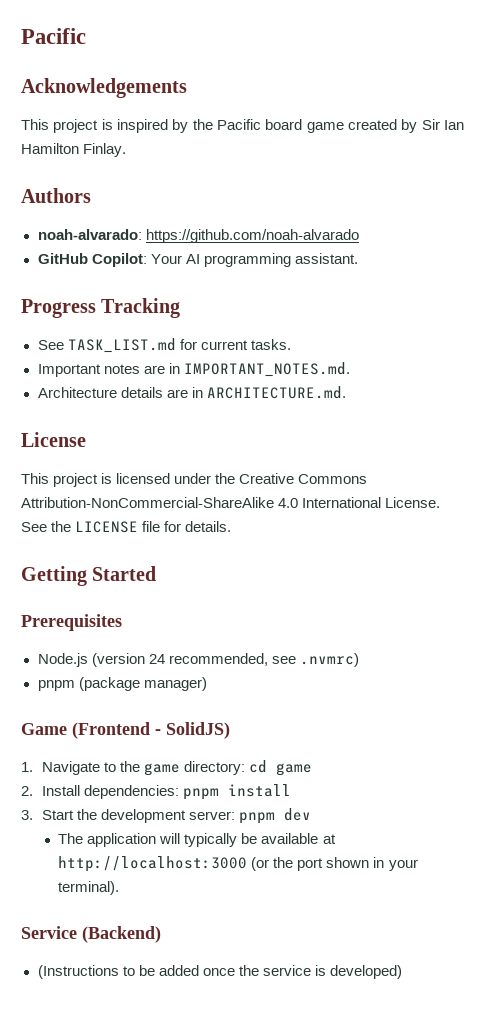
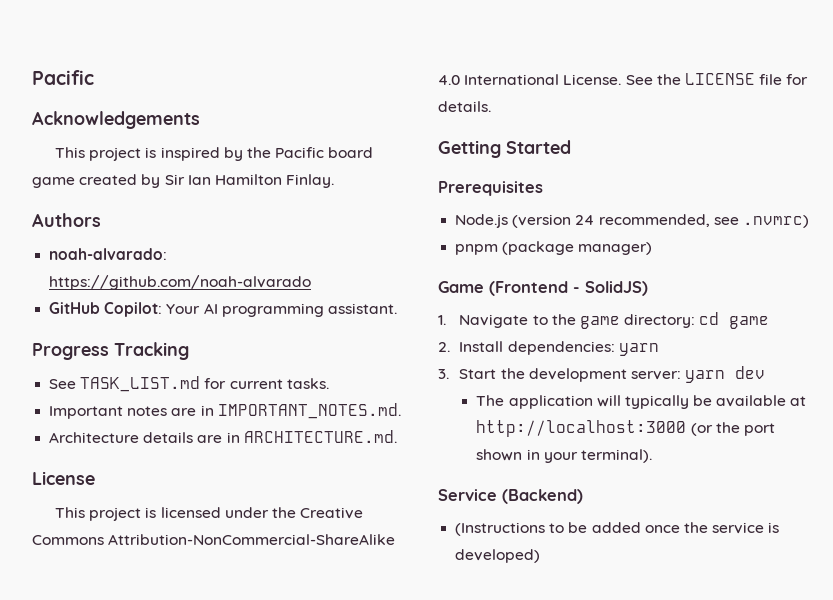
[182,784,291,800] pnpm install -> [618,343,659,356] yarn
[238,812,275,824] pnpm -> [685,370,726,383] yarn

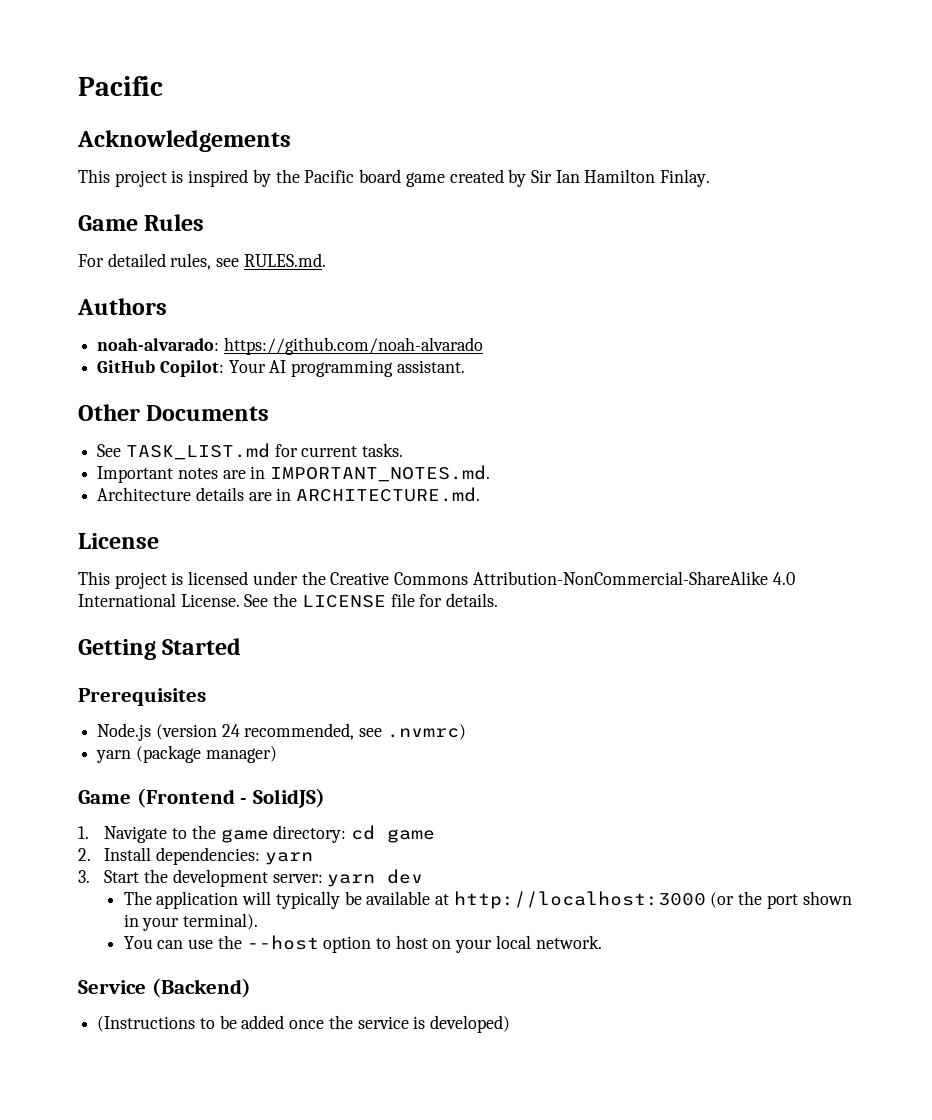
(335, 181) none -> [78,214,205,231] [78,253,326,270] // Game Rules // For detailed rules, see RULES.md.
[32,342,189,360] Progress Tracking -> [78,404,270,421] Other Documents
[455,244,499,255] pnpm -> [96,750,132,763] yarn
(652, 456) none -> [123,935,602,953] // You can use the --host option to host on your local network.

